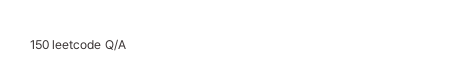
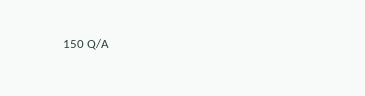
[52,40,102,50] leetcode -> (84, 44) none

